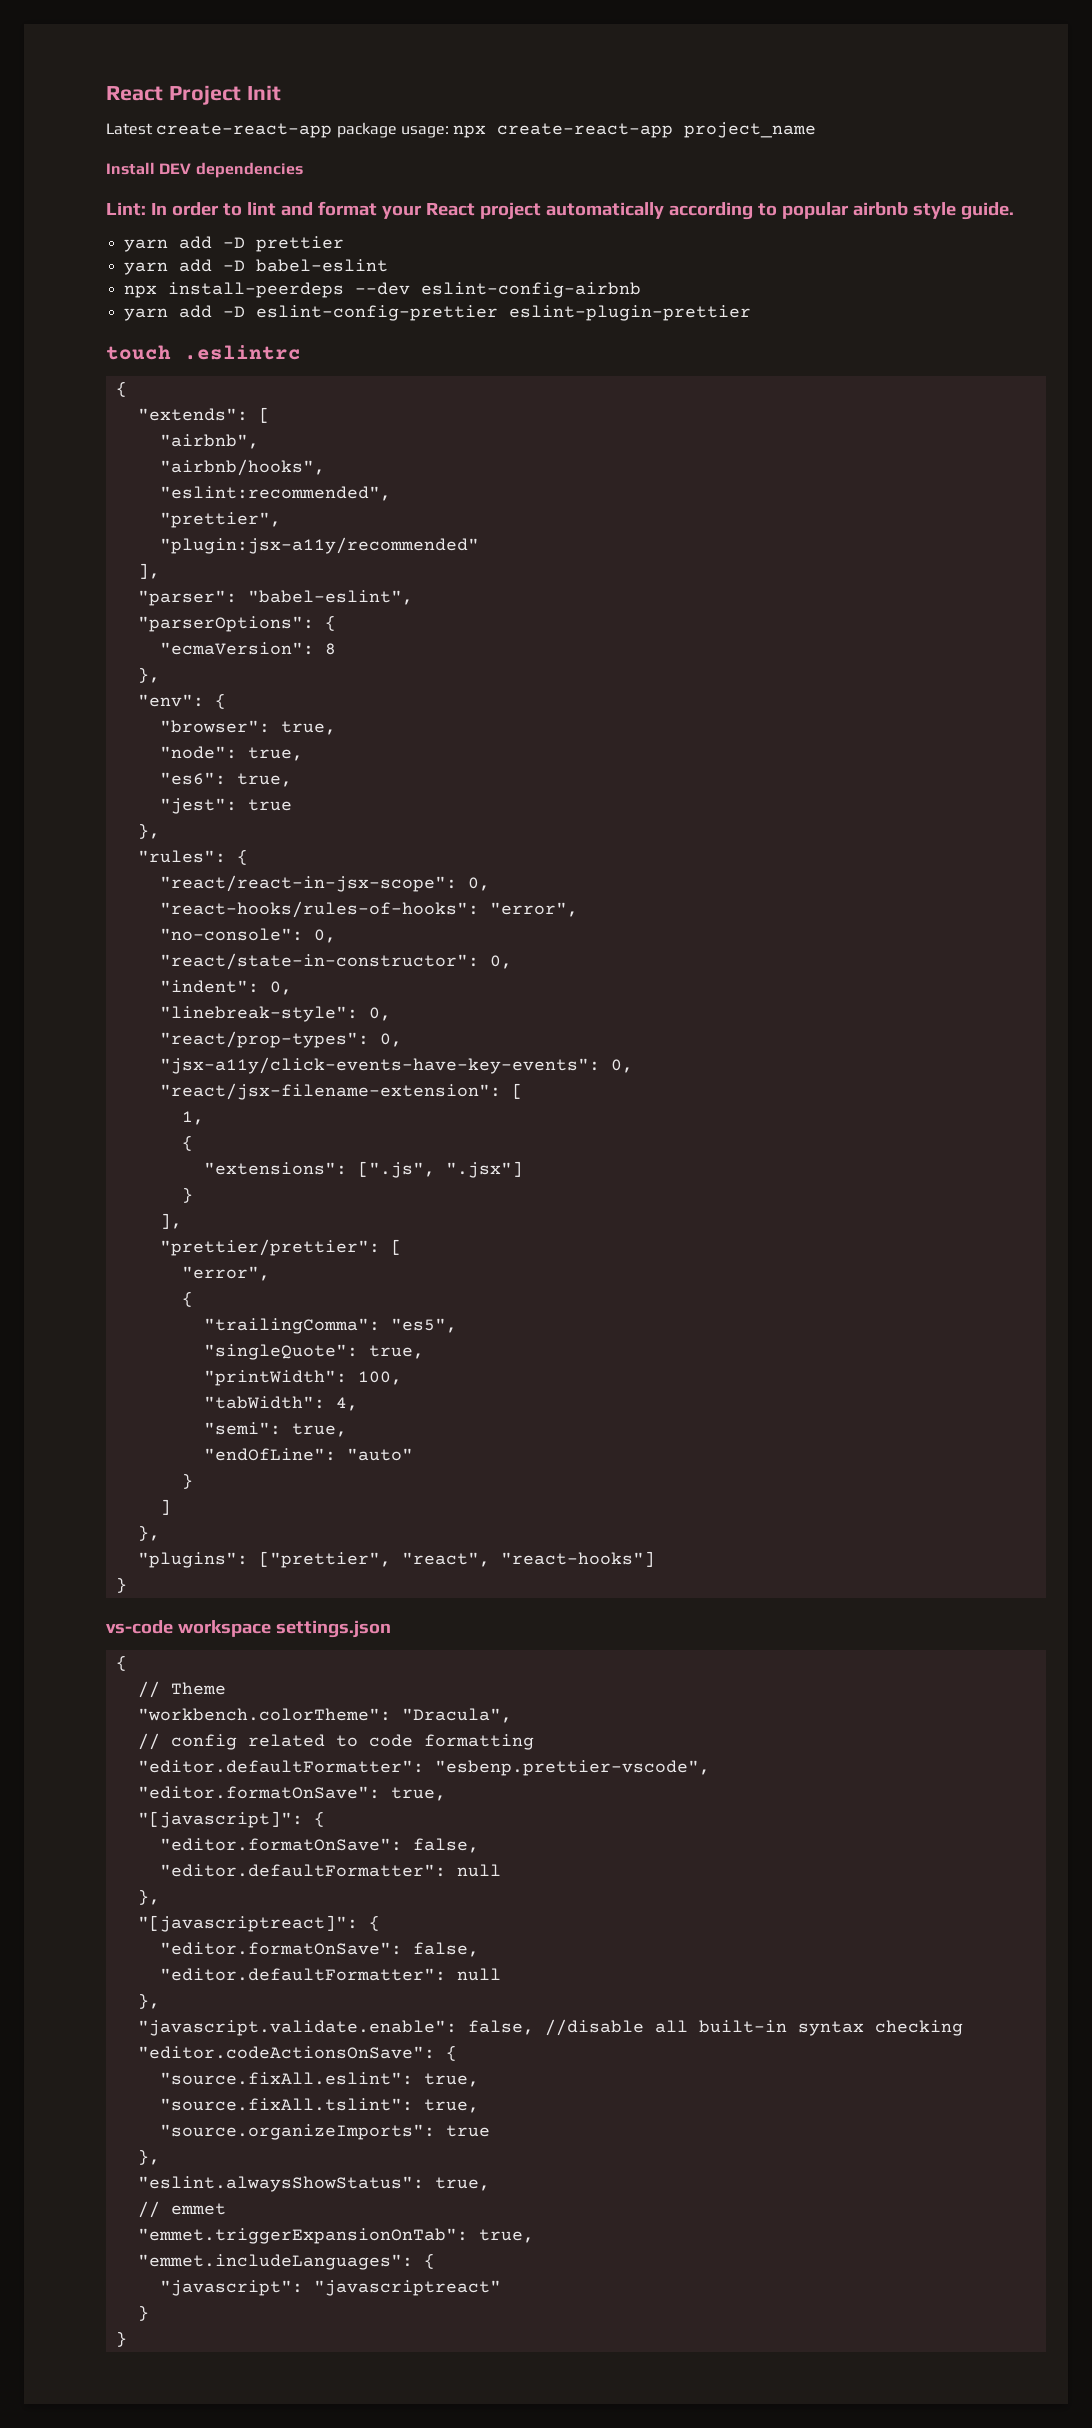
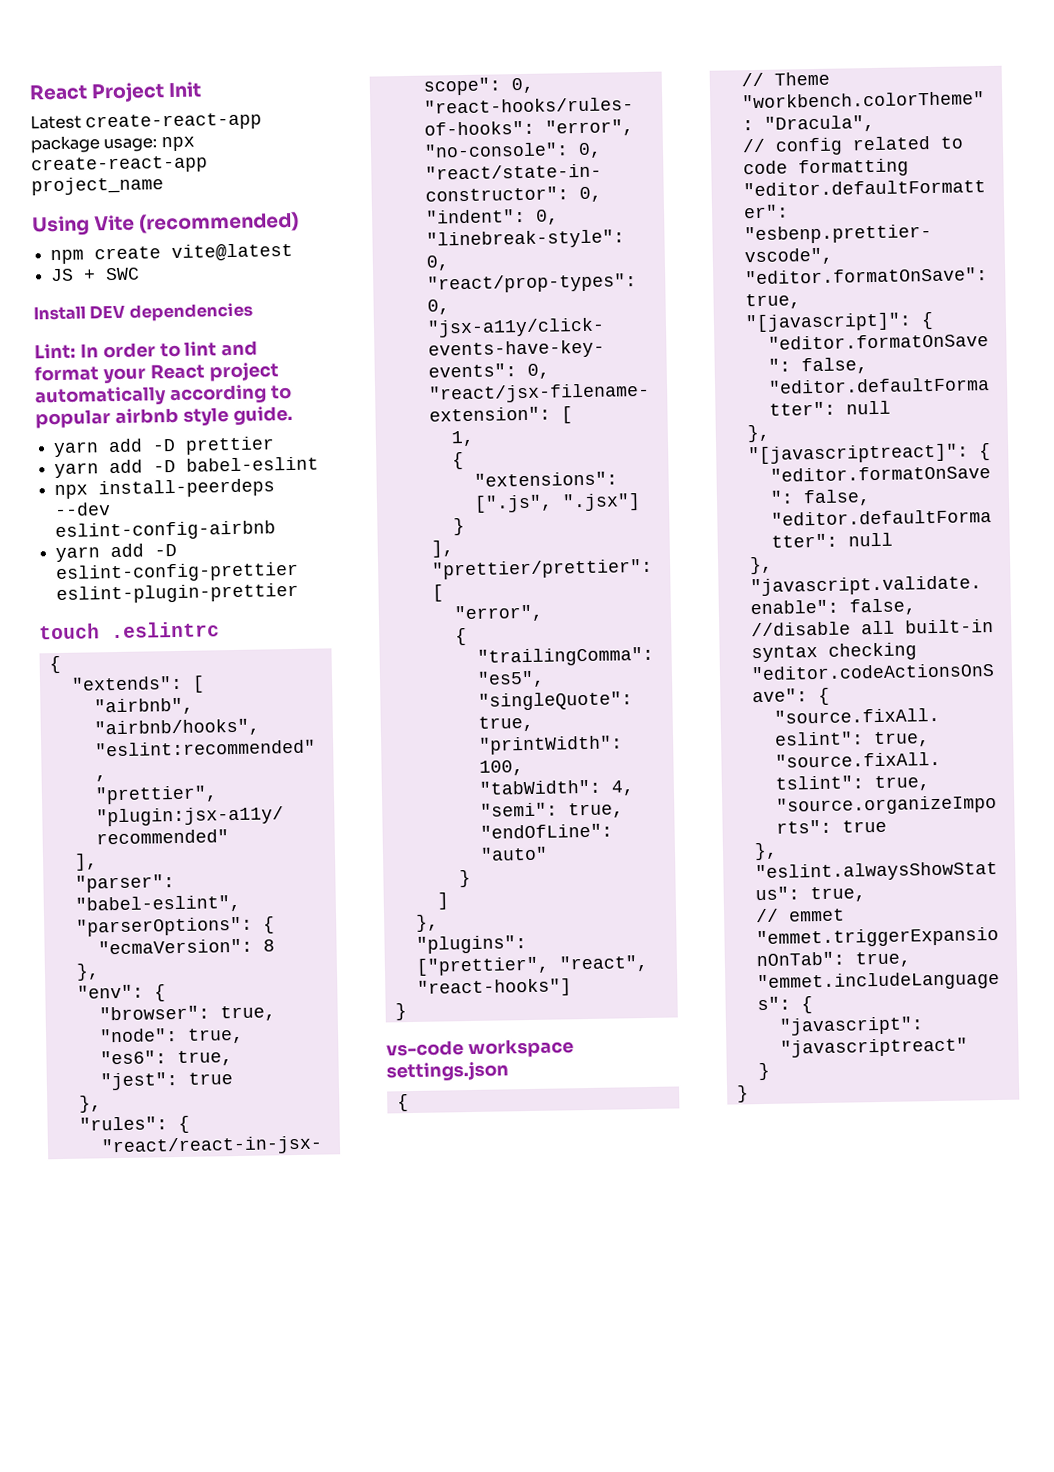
(817, 130) none -> [32,211,300,237] [50,242,294,265] [50,267,141,282] // Using Vite (recommended) // npm create vite@latest // JS + SWC

